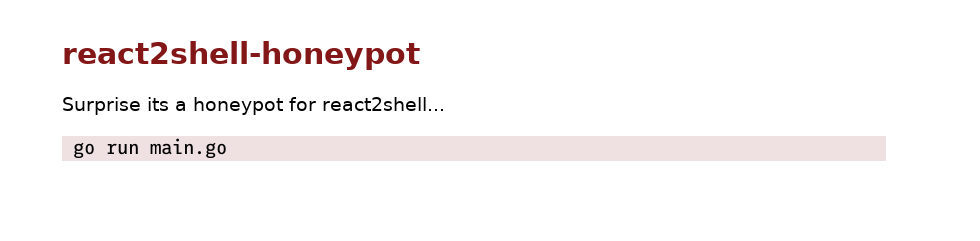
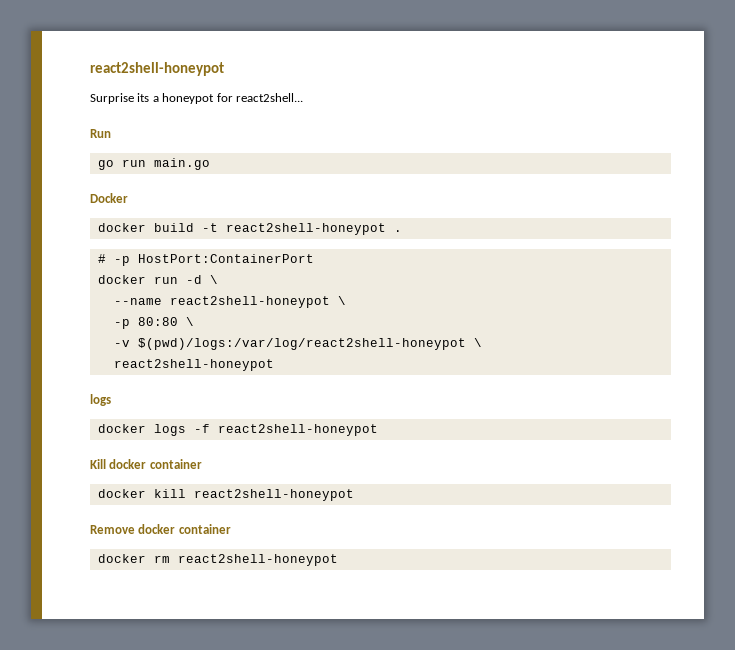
(445, 104) none -> [90,129,111,138] // Run
(228, 148) none -> [90,193,128,203] [97,223,402,235] [97,254,314,266] [97,275,218,284] [113,296,346,308] [113,317,194,329] [113,338,482,350] [113,359,274,371] [90,394,111,406] [97,424,378,436] [90,459,202,469] [97,489,354,501] [90,524,231,534] [97,554,338,566] // Docker // docker build -t react2shell-honeypot . // # -p HostPort:ContainerPort // docker run -d \ // --name react2shell-honeypot \ // -p 80:80 \ // -v $(pwd)/logs:/var/log/react2shell-honeypot \ // react2shell-honeypot // logs // docker logs -f react2shell-honeypot // Kill docker container // docker kill react2shell-honeypot // Remove docker container // docker rm react2shell-honeypot

